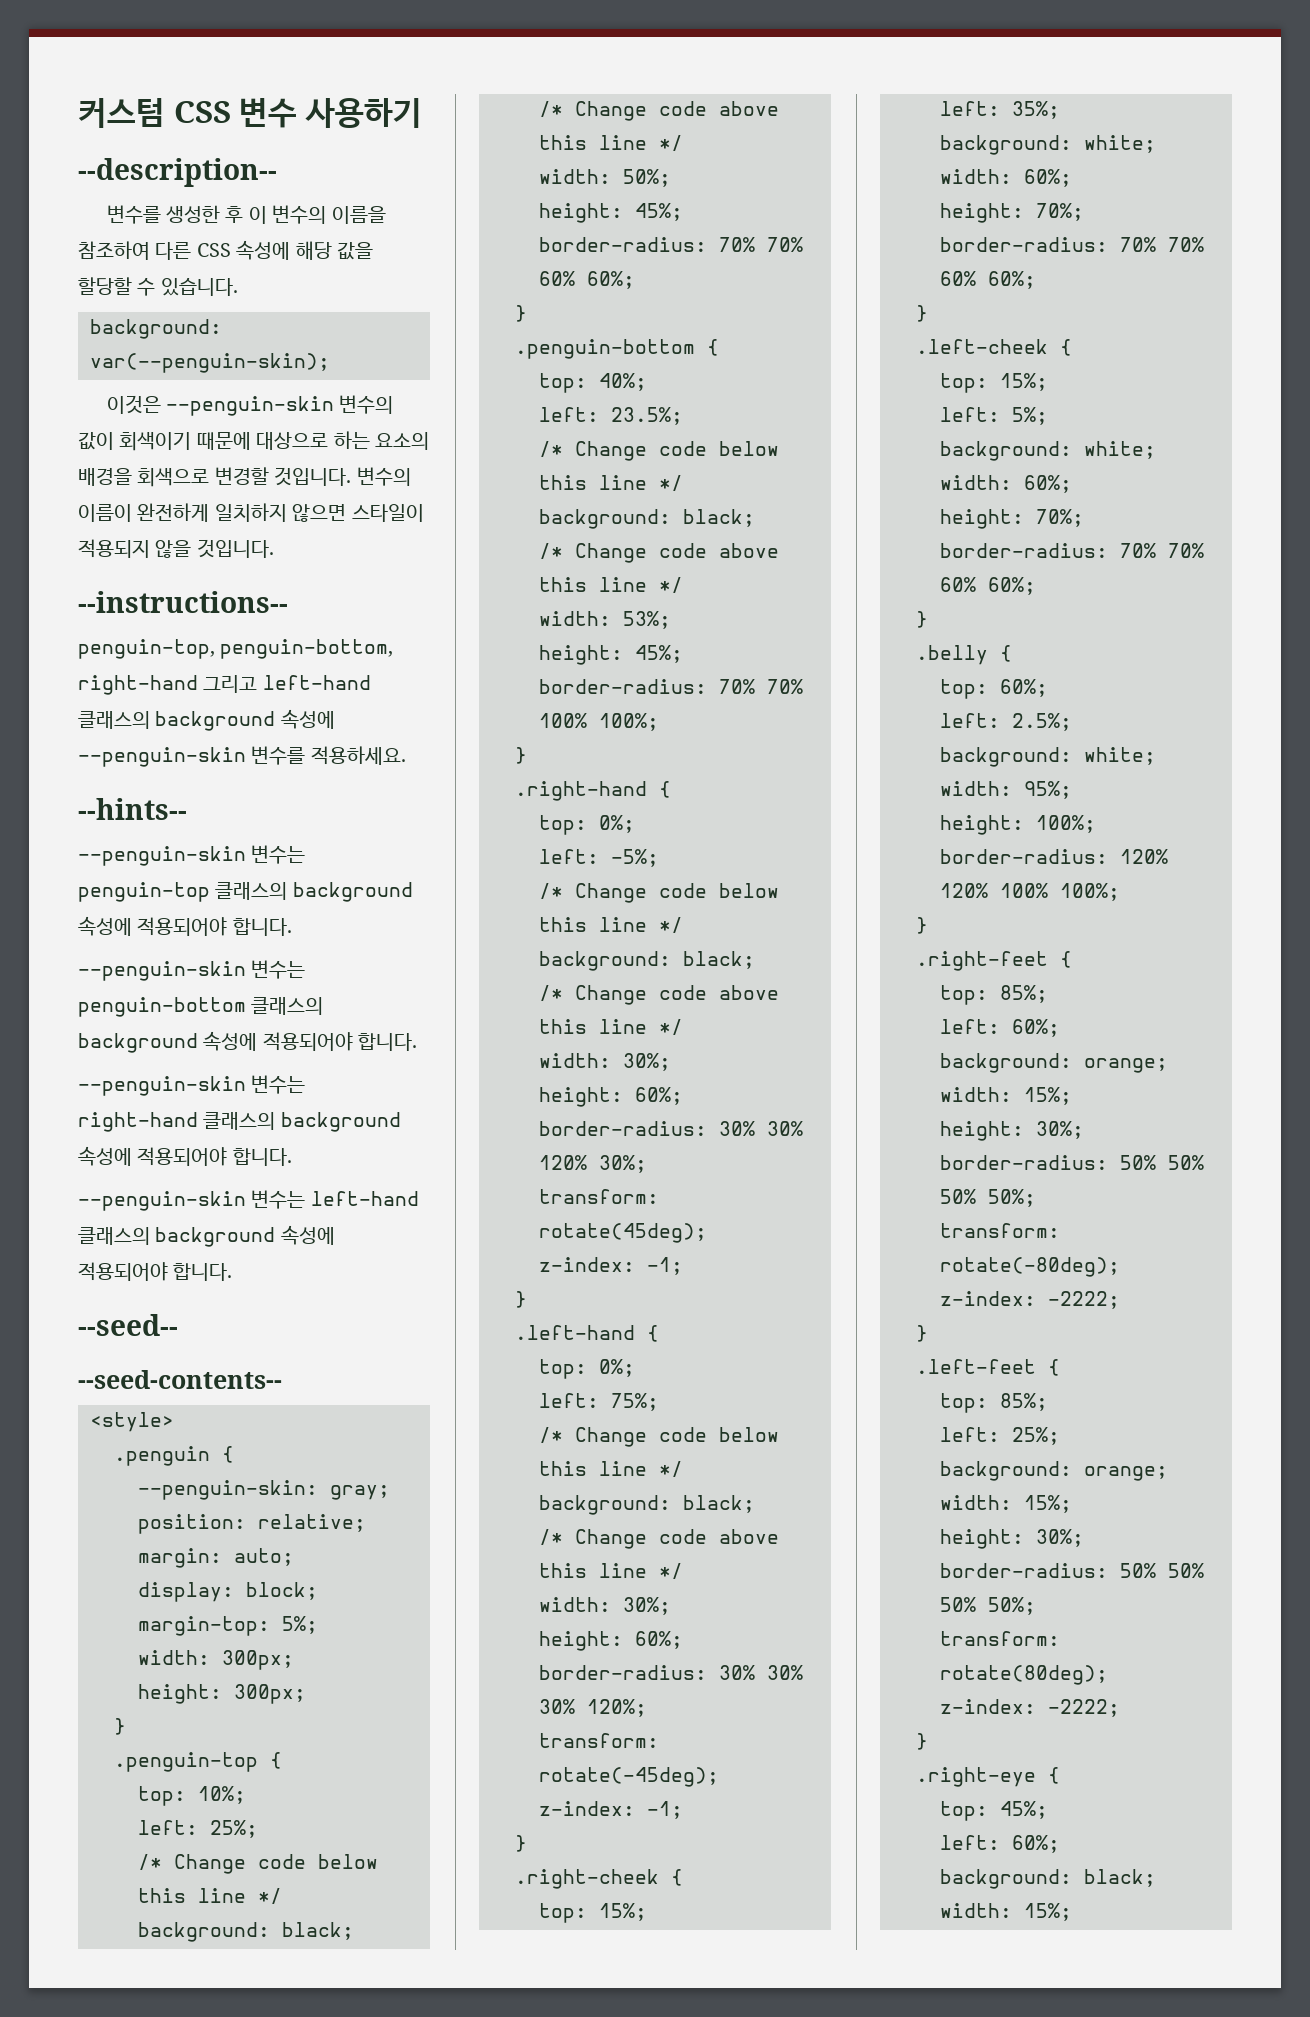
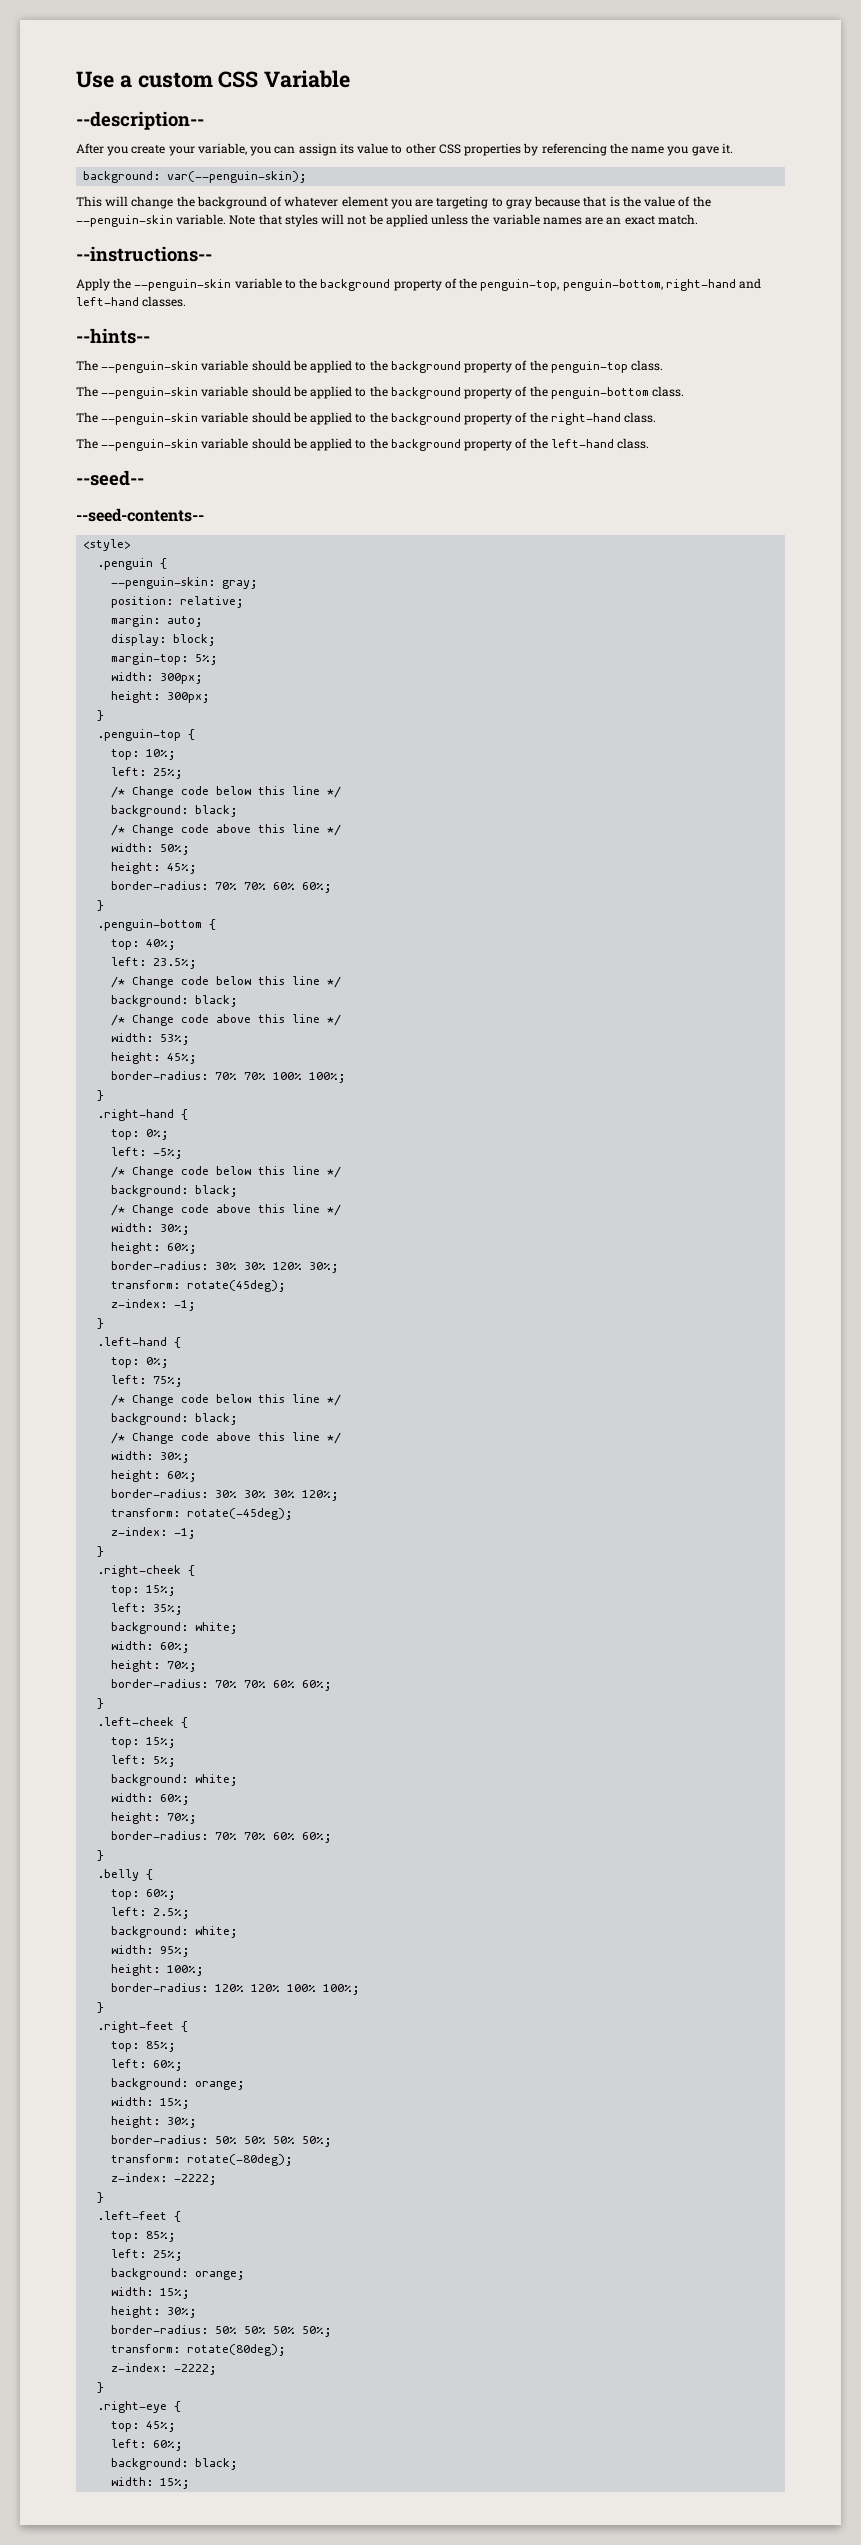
[78,98,422,128] [78,158,277,187] [106,205,386,224] [78,240,373,260] [78,277,238,296] [90,319,222,339] [90,353,330,373] [106,395,394,416] [78,431,429,451] [78,467,411,487] [78,503,424,522] [78,539,274,558] [78,591,288,613] [78,639,394,659] [78,675,371,695] [78,709,335,731] [78,746,406,767] [78,798,187,820] [78,845,306,866] [78,882,413,902] [78,916,292,936] [78,960,306,981] [78,997,324,1017] [78,1031,418,1053] [78,1075,306,1096] [78,1112,401,1132] [78,1146,292,1166] [78,1190,419,1211] [78,1225,335,1247] [78,1262,233,1281] 커스텀 CSS 변수 사용하기 // --description-- // 변수를 생성한 후 이 변수의 이름을 참조하여 다른 CSS 속성에 해당 값을 할당할 수 있습니다. // background: var(--penguin-skin); // 이것은 --penguin-skin 변수의 값이 회색이기 때문에 대상으로 하는 요소의 배경을 회색으로 변경할 것입니다. 변수의 이름이 완전하게 일치하지 않으면 스타일이 적용되지 않을 것입니다. // --instructions-- // penguin-top, penguin-bottom, right-hand 그리고 left-hand 클래스의 background 속성에 --penguin-skin 변수를 적용하세요. // --hints-- // --penguin-skin 변수는 penguin-top 클래스의 background 속성에 적용되어야 합니다. // --penguin-skin 변수는 penguin-bottom 클래스의 background 속성에 적용되어야 합니다. // --penguin-skin 변수는 right-hand 클래스의 background 속성에 적용되어야 합니다. // --penguin-skin 변수는 left-hand 클래스의 background 속성에 적용되어야 합니다. -> [76,70,351,88] [76,111,204,130] [76,143,733,156] [83,171,308,183] [76,196,711,209] [76,214,698,227] [76,246,212,262] [76,278,762,291] [76,296,187,307] [76,328,150,344] [76,360,664,373] [76,386,685,399] [76,412,657,425] [76,438,650,451] Use a custom CSS Variable // --description-- // After you create your variable, you can assign its value to other CSS properties by referencing the name you gave it. // background: var(--penguin-skin); // This will change the background of whatever element you are targeting to gray because that is the value of the --penguin-skin variable. Note that styles will not be applied unless the variable names are an exact match. // --instructions-- // Apply the --penguin-skin variable to the background property of the penguin-top, penguin-bottom, right-hand and left-hand classes. // --hints-- // The --penguin-skin variable should be applied to the background property of the penguin-top class. // The --penguin-skin variable should be applied to the background property of the penguin-bottom class. // The --penguin-skin variable should be applied to the background property of the right-hand class. // The --penguin-skin variable should be applied to the background property of the left-hand class.

